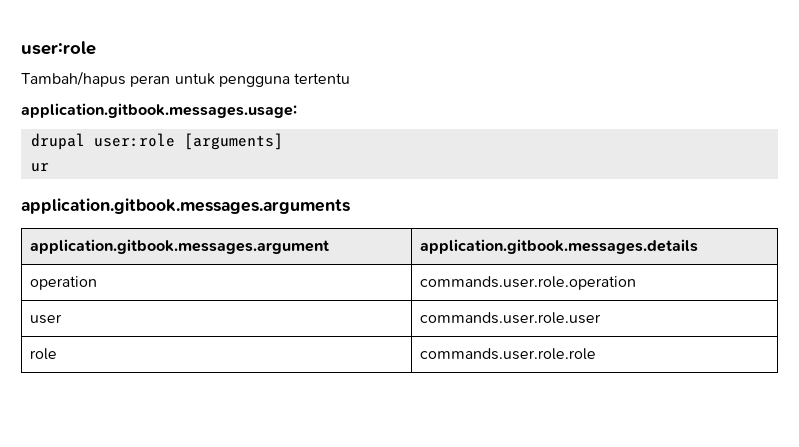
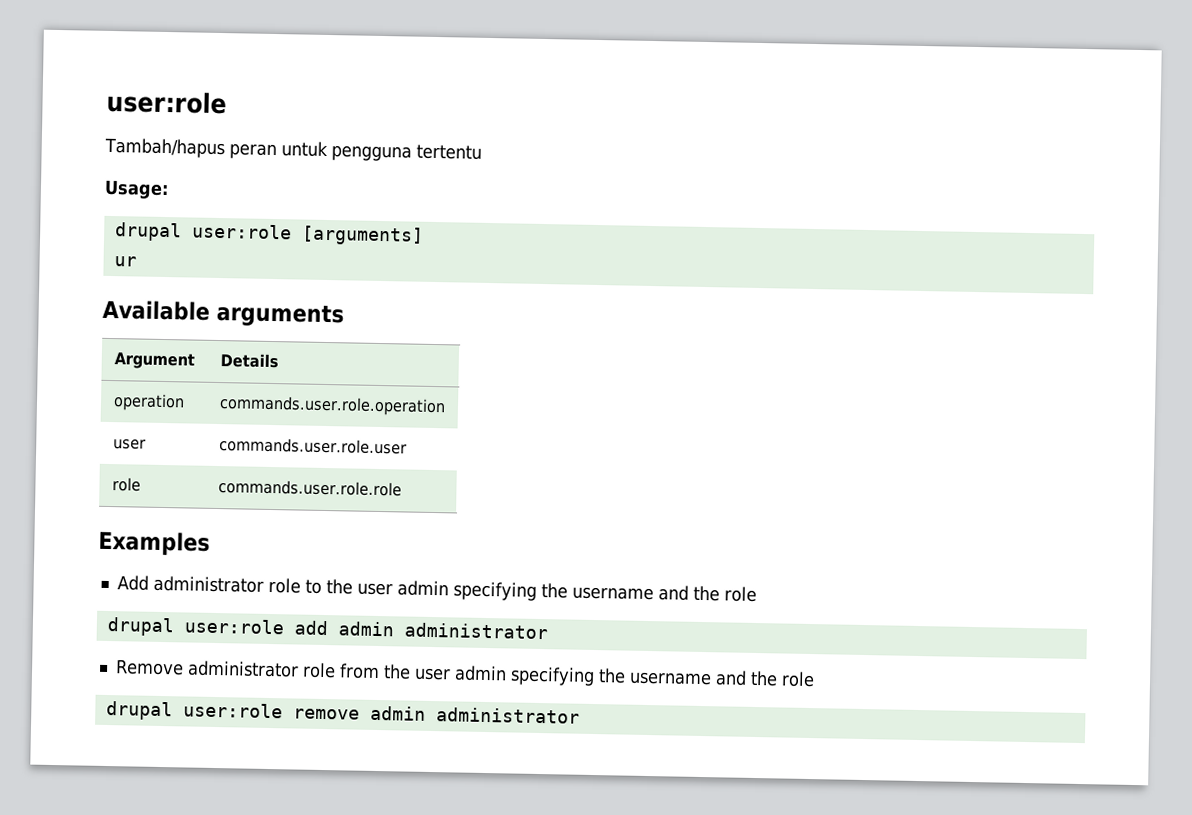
[21,103,297,118] application.gitbook.messages.usage: -> [104,179,169,200] Usage:
[21,198,350,214] [29,239,329,254] [419,239,698,254] application.gitbook.messages.arguments // application.gitbook.messages.argument | application.gitbook.messages.details -> [102,299,344,328] [113,352,195,370] [219,353,279,369] Available arguments // Argument | Details
(596, 354) none -> [98,530,210,556] [116,575,757,603] [106,616,548,640] [114,659,815,688] [105,700,580,724] // Examples // Add administrator role to the user admin specifying the username and the role // drupal user:role add admin administrator // Remove administrator role from the user admin specifying the username and the role // drupal user:role remove admin administrator

